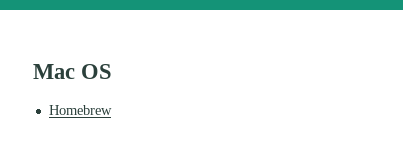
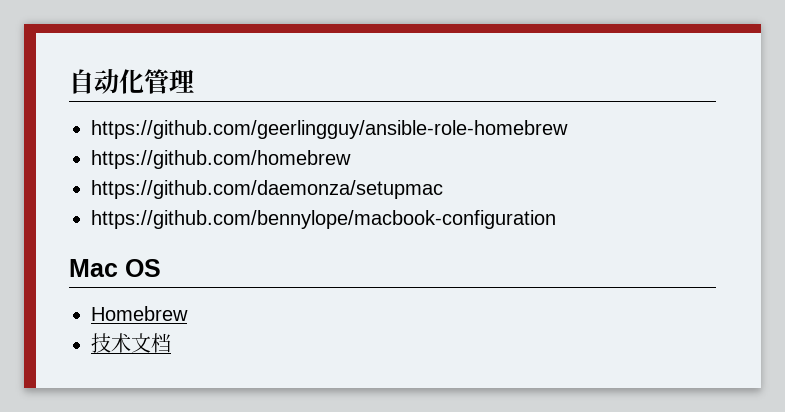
(33, 71) none -> [69,69,194,94] [91,120,568,139] [91,150,351,169] [91,180,443,199] [91,210,556,229] 自动化管理 // https://github.com/geerlingguy/ansible-role-homebrew // https://github.com/homebrew // https://github.com/daemonza/setupmac // https://github.com/bennylope/macbook-configuration //
(112, 110) none -> [91,333,171,353] // 技术文档

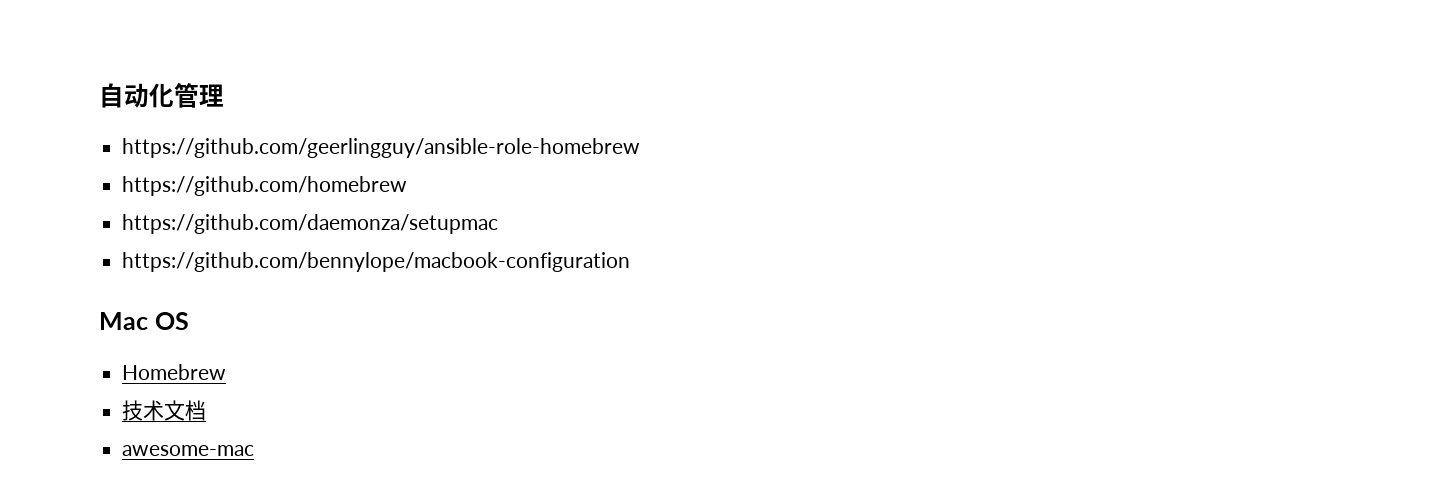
(171, 343) none -> [122,445,255,456] // awesome-mac

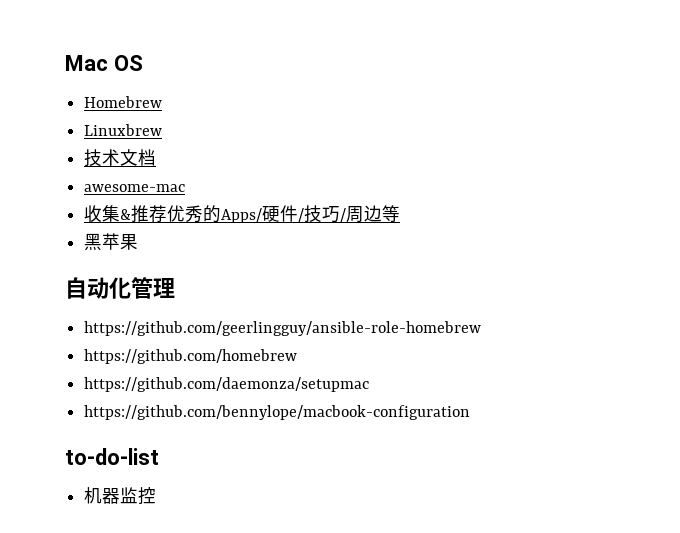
(99, 95) none -> [65,55,143,71] [84,96,163,108] [84,124,163,136] [84,149,157,167] [84,184,186,192] [84,205,401,223] [84,233,139,251] Mac OS // Homebrew // Linuxbrew // 技术文档 // awesome-mac // 收集&推荐优秀的Apps/硬件/技巧/周边等 // 黑苹果 //
[99,312,189,330] [122,364,227,380] [122,400,207,421] [122,445,255,456] Mac OS // Homebrew // 技术文档 // awesome-mac -> [65,448,159,465] [84,487,157,505] to-do-list // 机器监控

